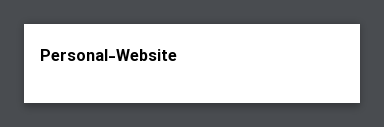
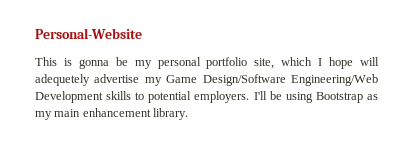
(177, 55) none -> [35,57,380,69] [35,74,378,86] [35,91,378,103] [35,108,189,120] // This is gonna be my personal portfolio site, which I hope will adequetely advertise my Game Design/Software Engineering/Web Development skills to potential employers. I'll be using Bootstrap as my main enhancement library.

